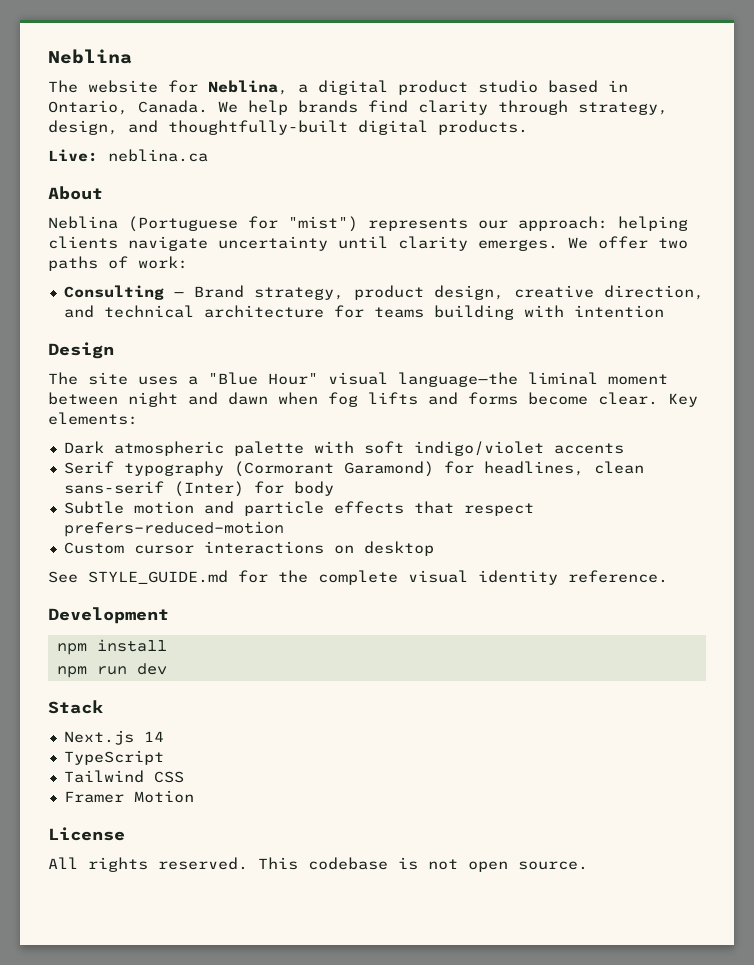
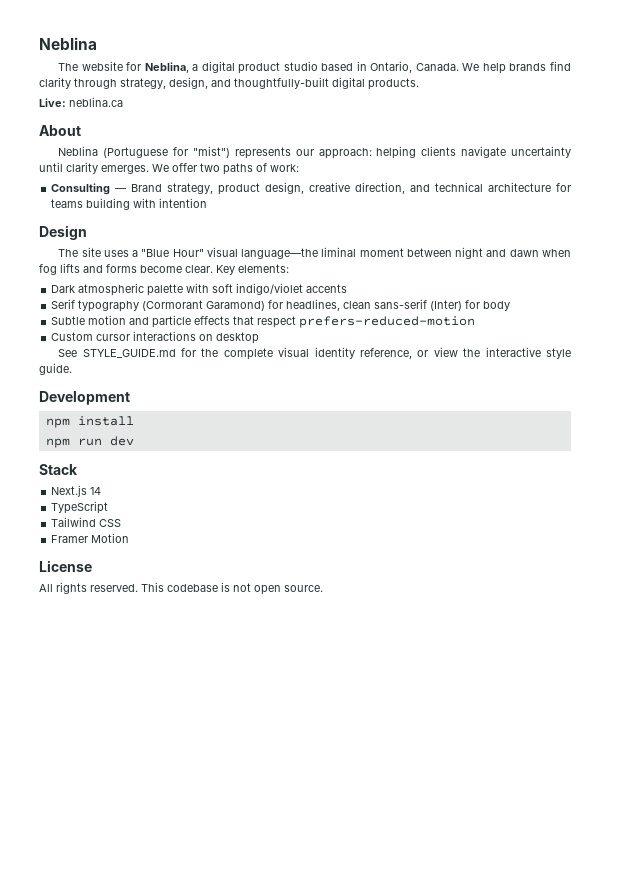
[568,570,668,583] reference. -> [360,347,571,359] [39,363,72,375] reference, or view the interactive style guide.

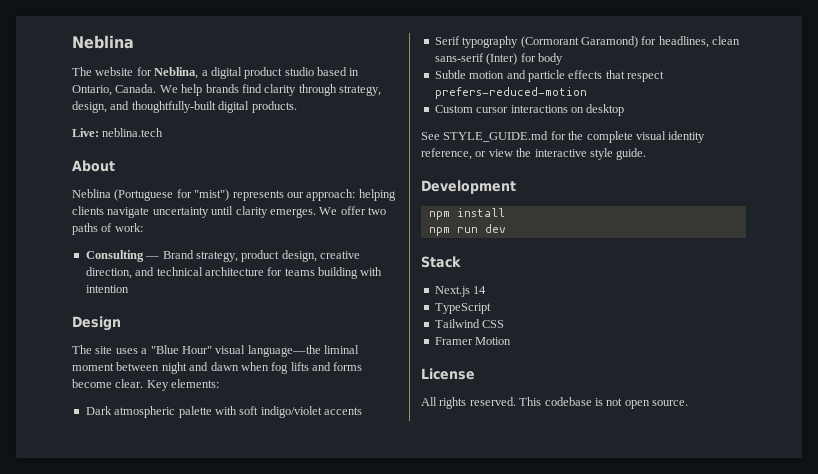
[69,97,123,107] neblina.ca -> [102,128,164,137] neblina.tech

